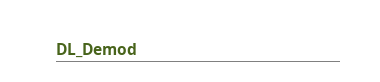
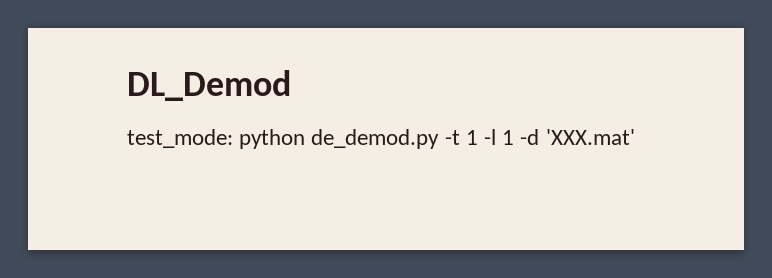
(137, 50) none -> [127,129,635,149] // test_mode: python de_demod.py -t 1 -l 1 -d 'XXX.mat'

